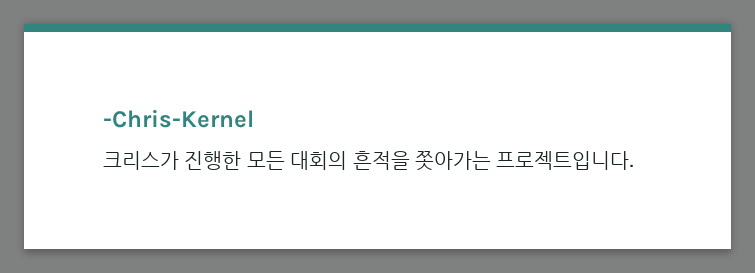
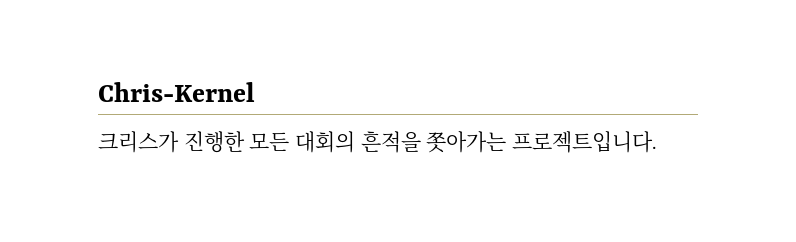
[103,109,254,128] -Chris-Kernel -> [98,82,255,102] Chris-Kernel

